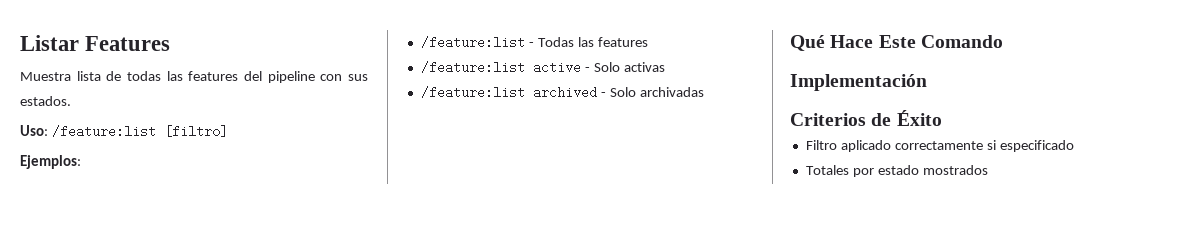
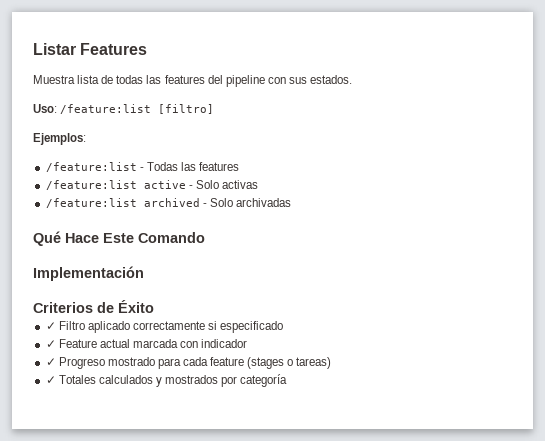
(942, 118) none -> [45,322,56,330] ✓
[805,165,988,177] Totales por estado mostrados -> [45,339,248,348] [45,357,332,369] [45,374,288,387] ✓ Feature actual marcada con indicador // ✓ Progreso mostrado para cada feature (stages o tareas) // ✓ Totales calculados y mostrados por categoría

